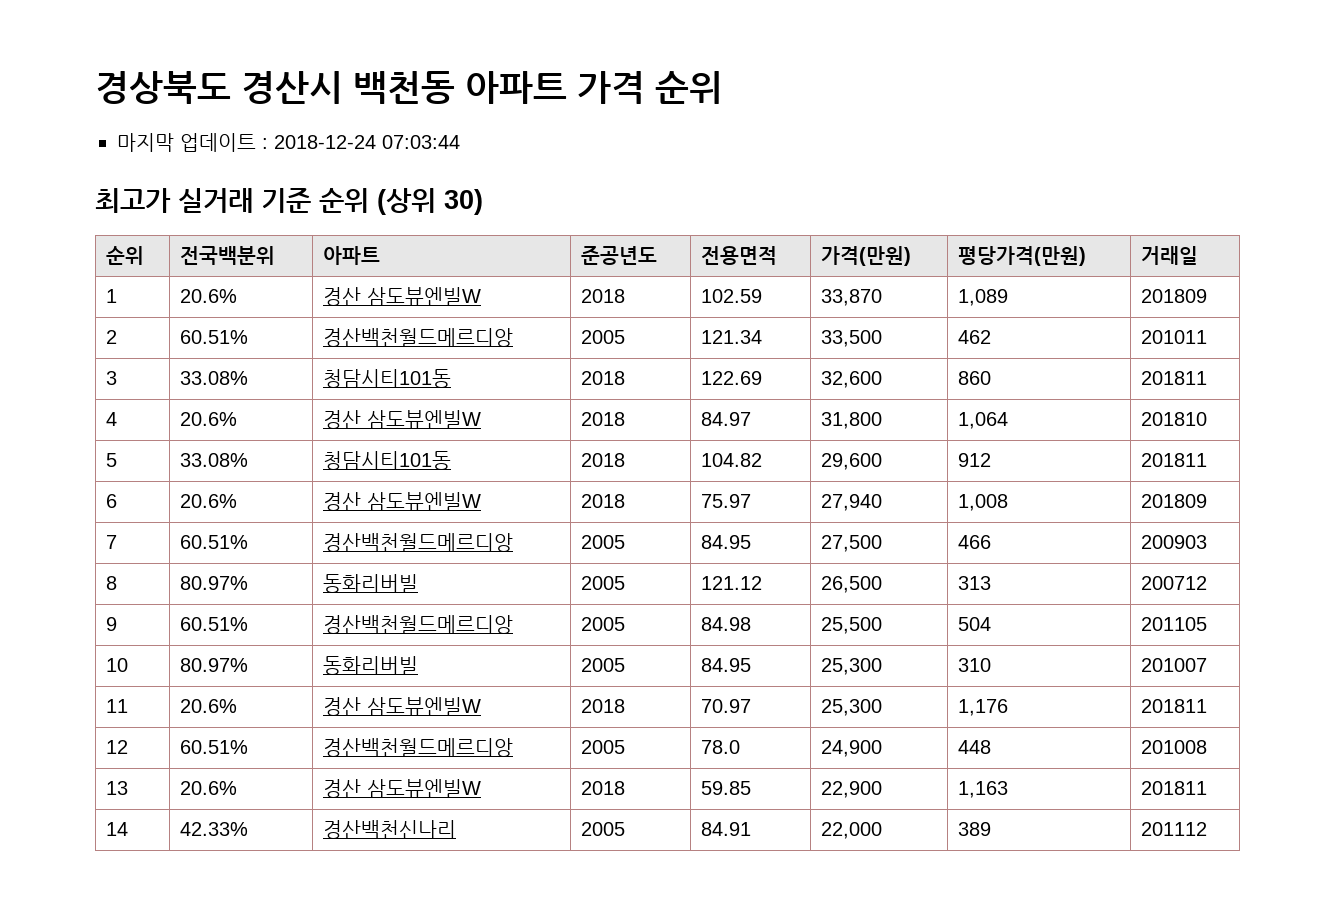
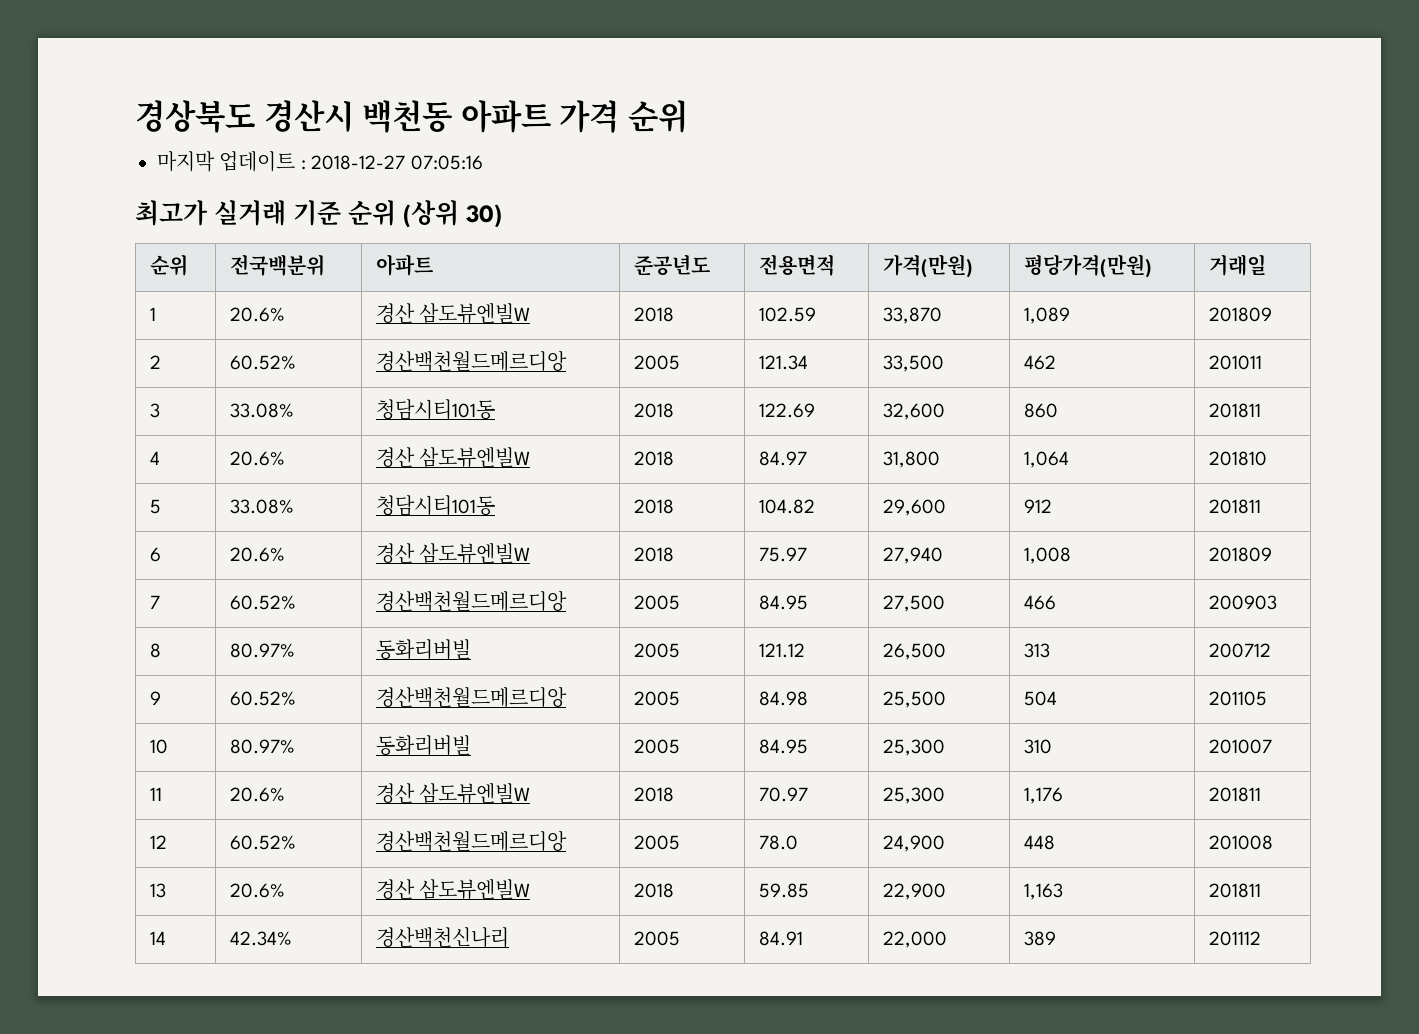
[274,135,460,149] 2018-12-24 07:03:44 -> [311,155,483,170] 2018-12-27 07:05:16
[180,330,249,344] 60.51% -> [229,355,296,370] 60.52%
[180,535,249,549] 60.51% -> [229,595,296,610] 60.52%
[180,617,249,631] 60.51% -> [229,691,296,706] 60.52%
[180,740,249,754] 60.51% -> [229,835,296,850] 60.52%
[180,822,249,836] 42.33% -> [229,931,292,946] 42.34%

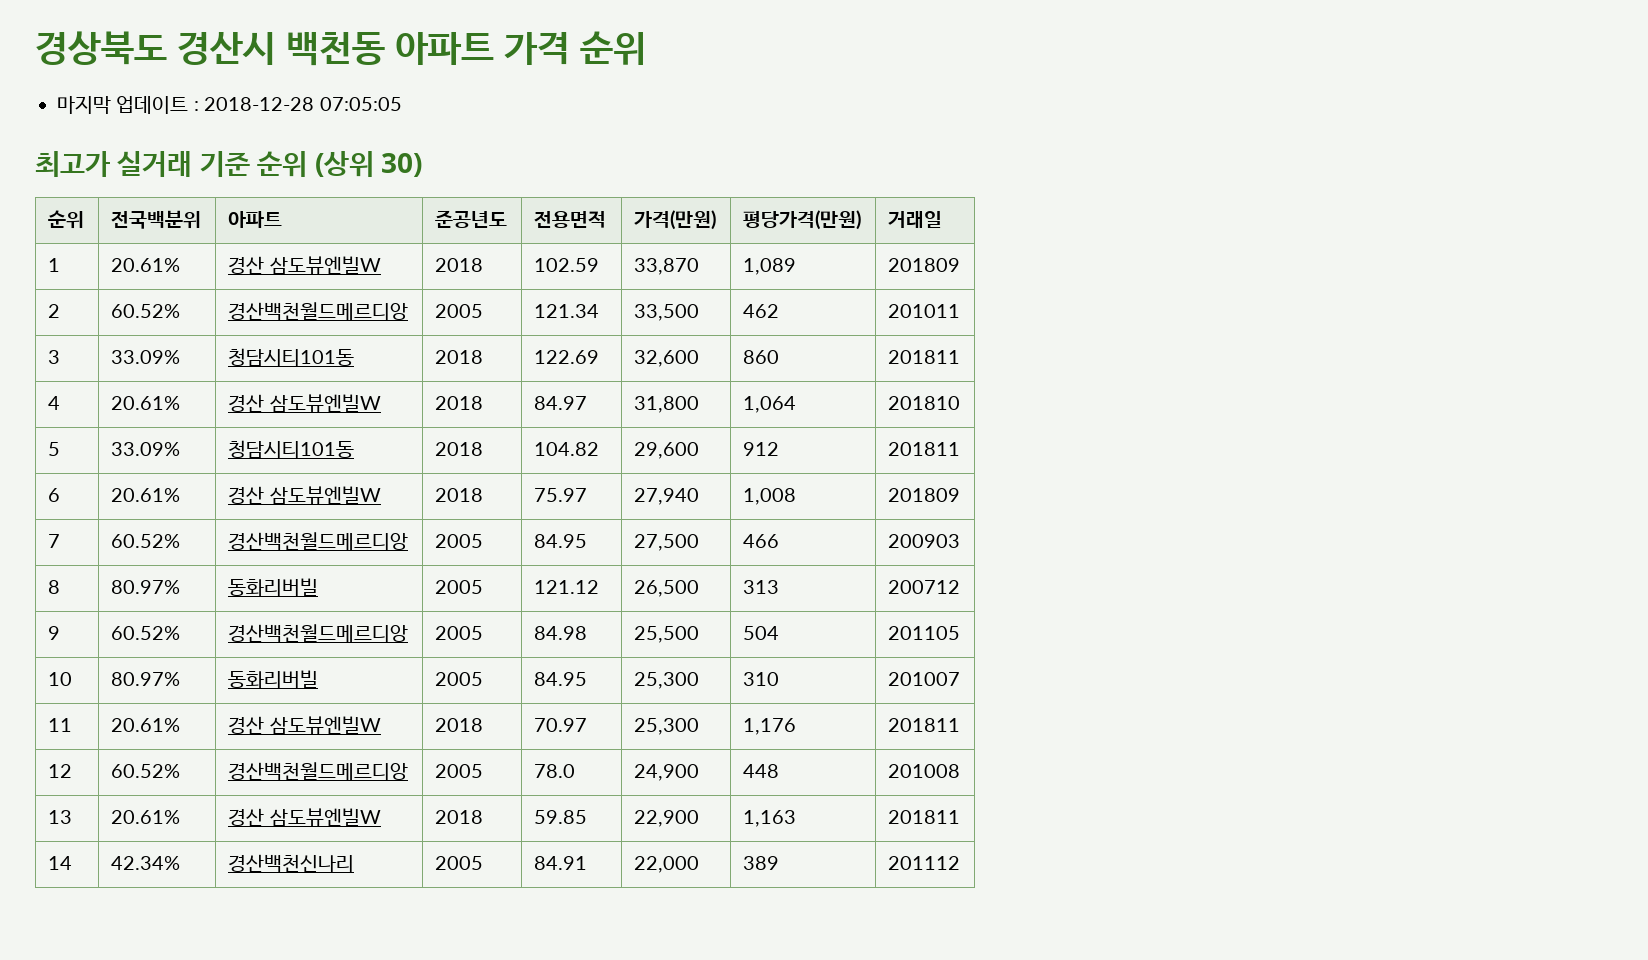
[311,155,483,170] 2018-12-27 07:05:16 -> [204,97,402,111] 2018-12-28 07:05:05
[229,307,285,322] 20.6% -> [111,258,181,272] 20.61%
[229,403,294,418] 33.08% -> [111,350,181,364] 33.09%
[229,451,285,466] 20.6% -> [111,396,181,410] 20.61%
[229,499,294,514] 33.08% -> [111,442,181,456] 33.09%
[229,547,285,562] 20.6% -> [111,488,181,502] 20.61%
[229,787,285,802] 20.6% -> [111,718,181,732] 20.61%
[229,883,285,898] 20.6% -> [111,810,181,824] 20.61%

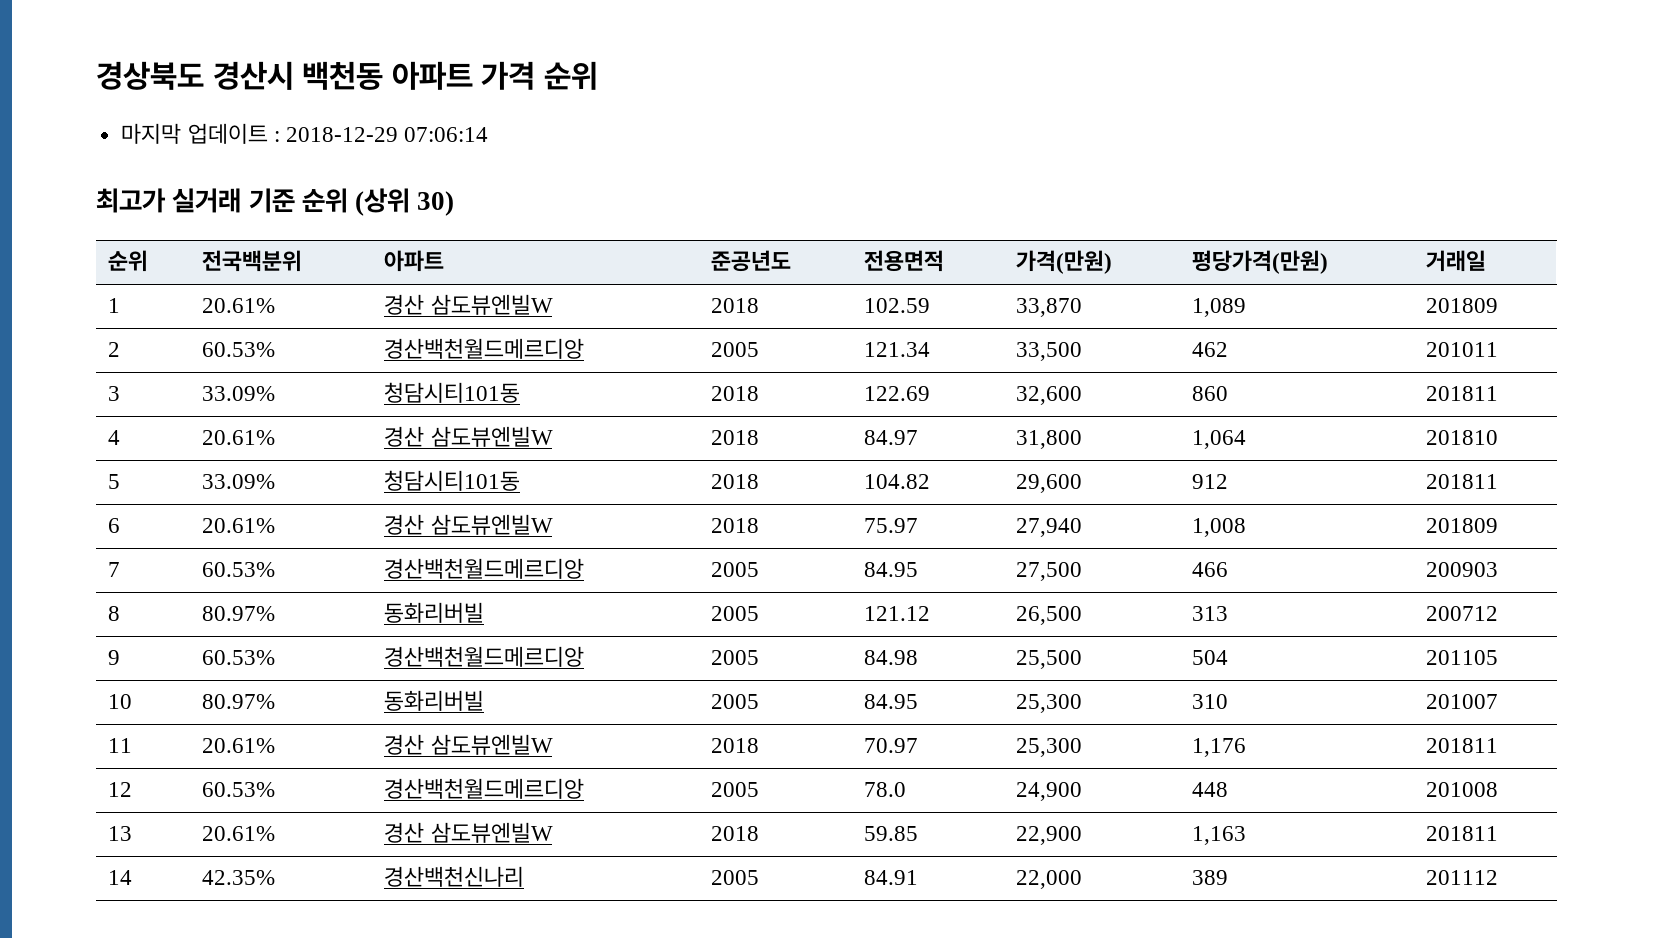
[204,97,402,111] 2018-12-28 07:05:05 -> [285,127,489,142] 2018-12-29 07:06:14
[111,304,181,318] 60.52% -> [202,342,276,357] 60.53%
[111,534,181,548] 60.52% -> [202,562,276,577] 60.53%
[111,626,181,640] 60.52% -> [202,650,276,665] 60.53%
[111,764,181,778] 60.52% -> [202,782,276,797] 60.53%
[111,856,181,870] 42.34% -> [202,870,276,885] 42.35%

